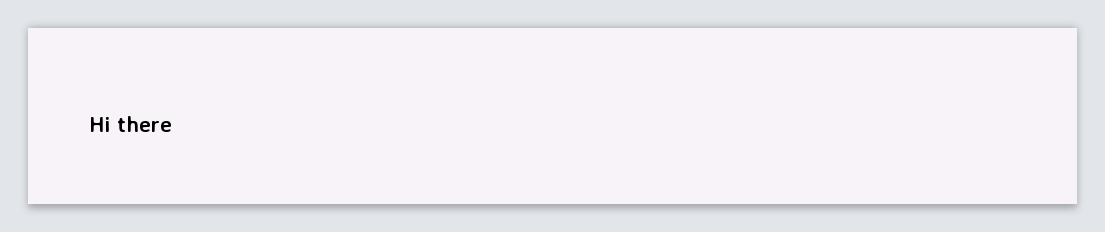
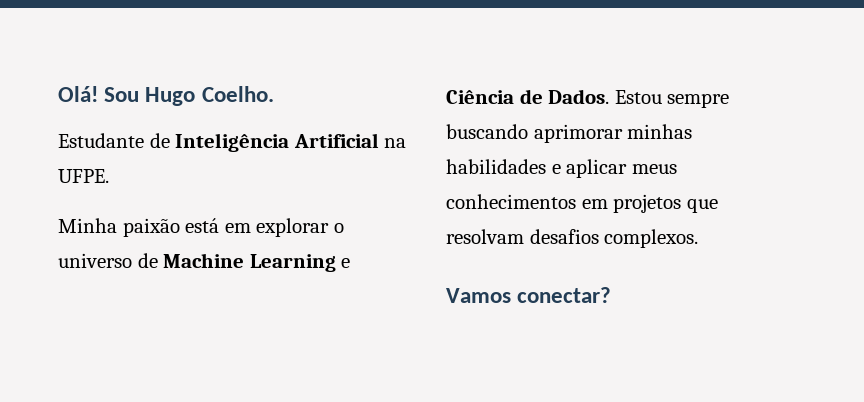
[89,116,172,132] Hi there -> [58,86,274,106] [58,133,407,152] [58,169,109,183] [58,218,344,237] [58,253,351,272] [446,89,730,108] [446,124,693,143] [446,159,677,178] [446,194,718,213] [446,229,699,248] [446,287,612,303] Olá! Sou Hugo Coelho. // Estudante de Inteligência Artificial na UFPE. // Minha paixão está em explorar o universo de Machine Learning e Ciência de Dados. Estou sempre buscando aprimorar minhas habilidades e aplicar meus conhecimentos em projetos que resolvam desafios complexos. // Vamos conectar?

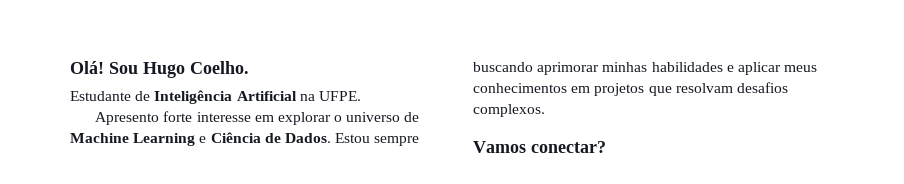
[58,218,220,237] Minha paixão está -> [95,111,251,125] Apresento forte interesse

